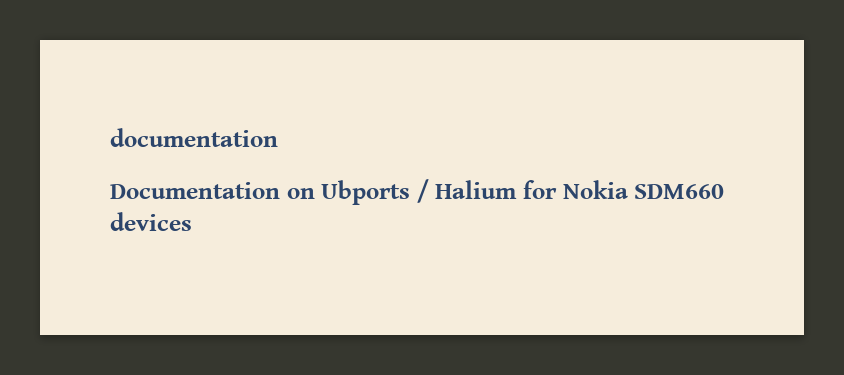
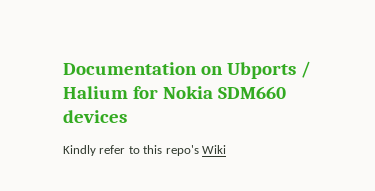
[110,128,278,147] documentation // -> (63, 68) none
(192, 221) none -> [63,145,226,156] // Kindly refer to this repo's Wiki

